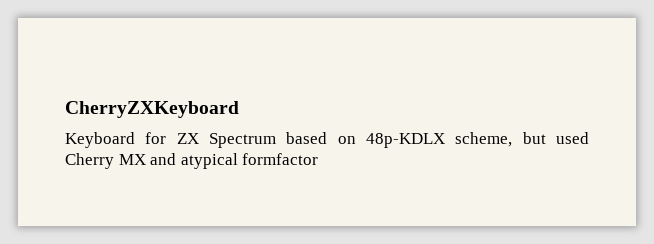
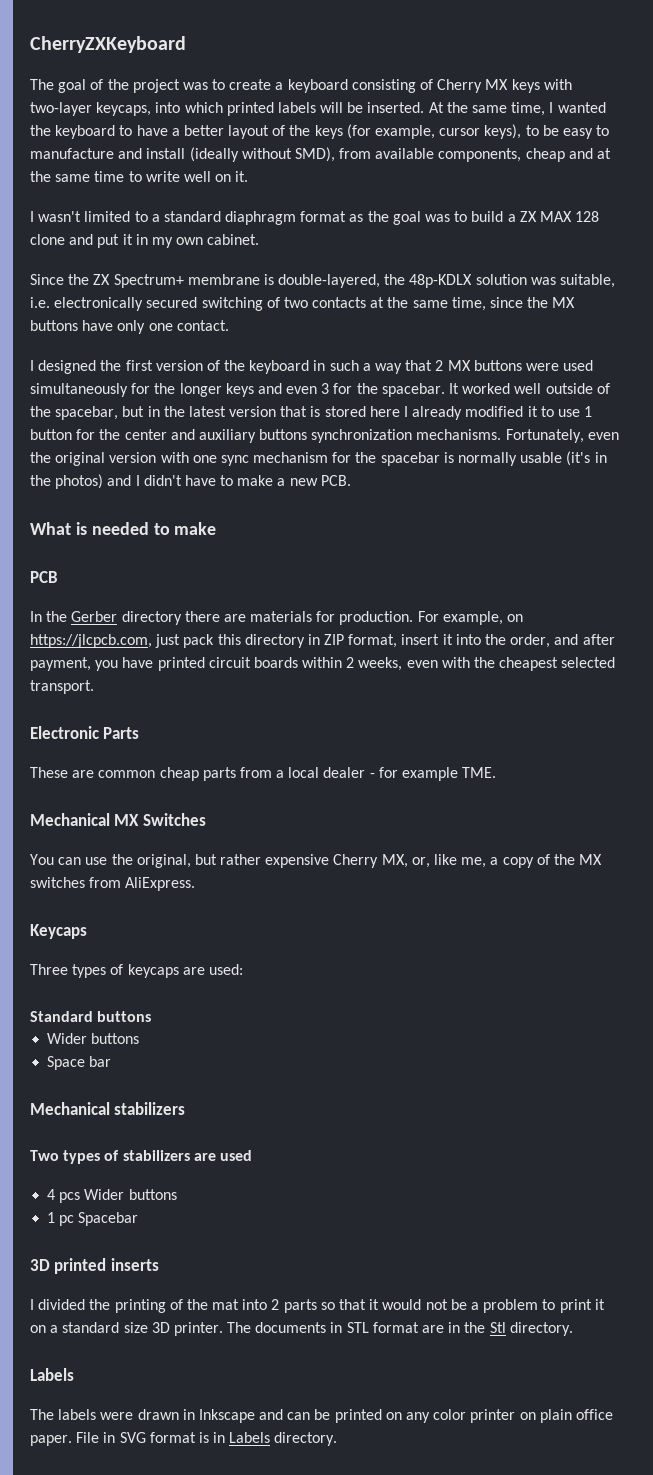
[65,132,589,148] [65,153,319,169] Keyboard for ZX Spectrum based on 48p-KDLX scheme, but used Cherry MX and atypical formfactor -> [30,79,572,93] [30,102,606,116] [30,124,610,139] [30,147,612,162] [30,171,249,182] [30,211,600,225] [30,234,260,248] [30,274,616,288] [30,297,576,311] [30,320,229,334] [30,360,594,374] [30,383,610,397] [30,406,593,420] [30,429,619,443] [30,451,607,466] [30,474,351,489] [30,522,217,535] [30,571,58,583] [30,611,524,625] [30,634,615,648] [30,657,616,671] [30,680,94,694] [30,726,140,739] [30,767,497,781] [30,813,206,826] [30,854,603,868] [30,877,196,891] [30,924,87,939] [30,964,243,978] [30,1011,152,1022] [47,1033,140,1044] [47,1056,112,1070] [30,1102,186,1115] [30,1150,252,1164] [47,1189,177,1203] [47,1212,139,1226] [30,1258,159,1274] [30,1299,605,1313] [30,1322,573,1336] [30,1368,74,1381] [30,1409,613,1423] [30,1432,338,1446] The goal of the project was to create a keyboard consisting of Cherry MX keys with two-layer keycaps, into which printed labels will be inserted. At the same time, I wanted the keyboard to have a better layout of the keys (for example, cursor keys), to be easy to manufacture and install (ideally without SMD), from available components, cheap and at the same time to write well on it. // I wasn't limited to a standard diaphragm format as the goal was to build a ZX MAX 128 clone and put it in my own cabinet. // Since the ZX Spectrum+ membrane is double-layered, the 48p-KDLX solution was suitable, i.e. electronically secured switching of two contacts at the same time, since the MX buttons have only one contact. // I designed the first version of the keyboard in such a way that 2 MX buttons were used simultaneously for the longer keys and even 3 for the spacebar. It worked well outside of the spacebar, but in the latest version that is stored here I already modified it to use 1 button for the center and auxiliary buttons synchronization mechanisms. Fortunately, even the original version with one sync mechanism for the spacebar is normally usable (it's in the photos) and I didn't have to make a new PCB. // What is needed to make // PCB // In the Gerber directory there are materials for production. For example, on https://jlcpcb.com, just pack this directory in ZIP format, insert it into the order, and after payment, you have printed circuit boards within 2 weeks, even with the cheapest selected transport. // Electronic Parts // These are common cheap parts from a local dealer - for example TME. // Mechanical MX Switches // You can use the original, but rather expensive Cherry MX, or, like me, a copy of the MX switches from AliExpress. // Keycaps // Three types of keycaps are used: // Standard buttons // Wider buttons // Space bar // Mechanical stabilizers // Two types of stabilizers are used // 4 pcs Wider buttons // 1 pc Spacebar // 3D printed inserts // I divided the printing of the mat into 2 parts so that it would not be a problem to print it on a standard size 3D printer. The documents in STL format are in the Stl directory. // Labels // The labels were drawn in Inkscape and can be printed on any color printer on plain office paper. File in SVG format is in Labels directory.

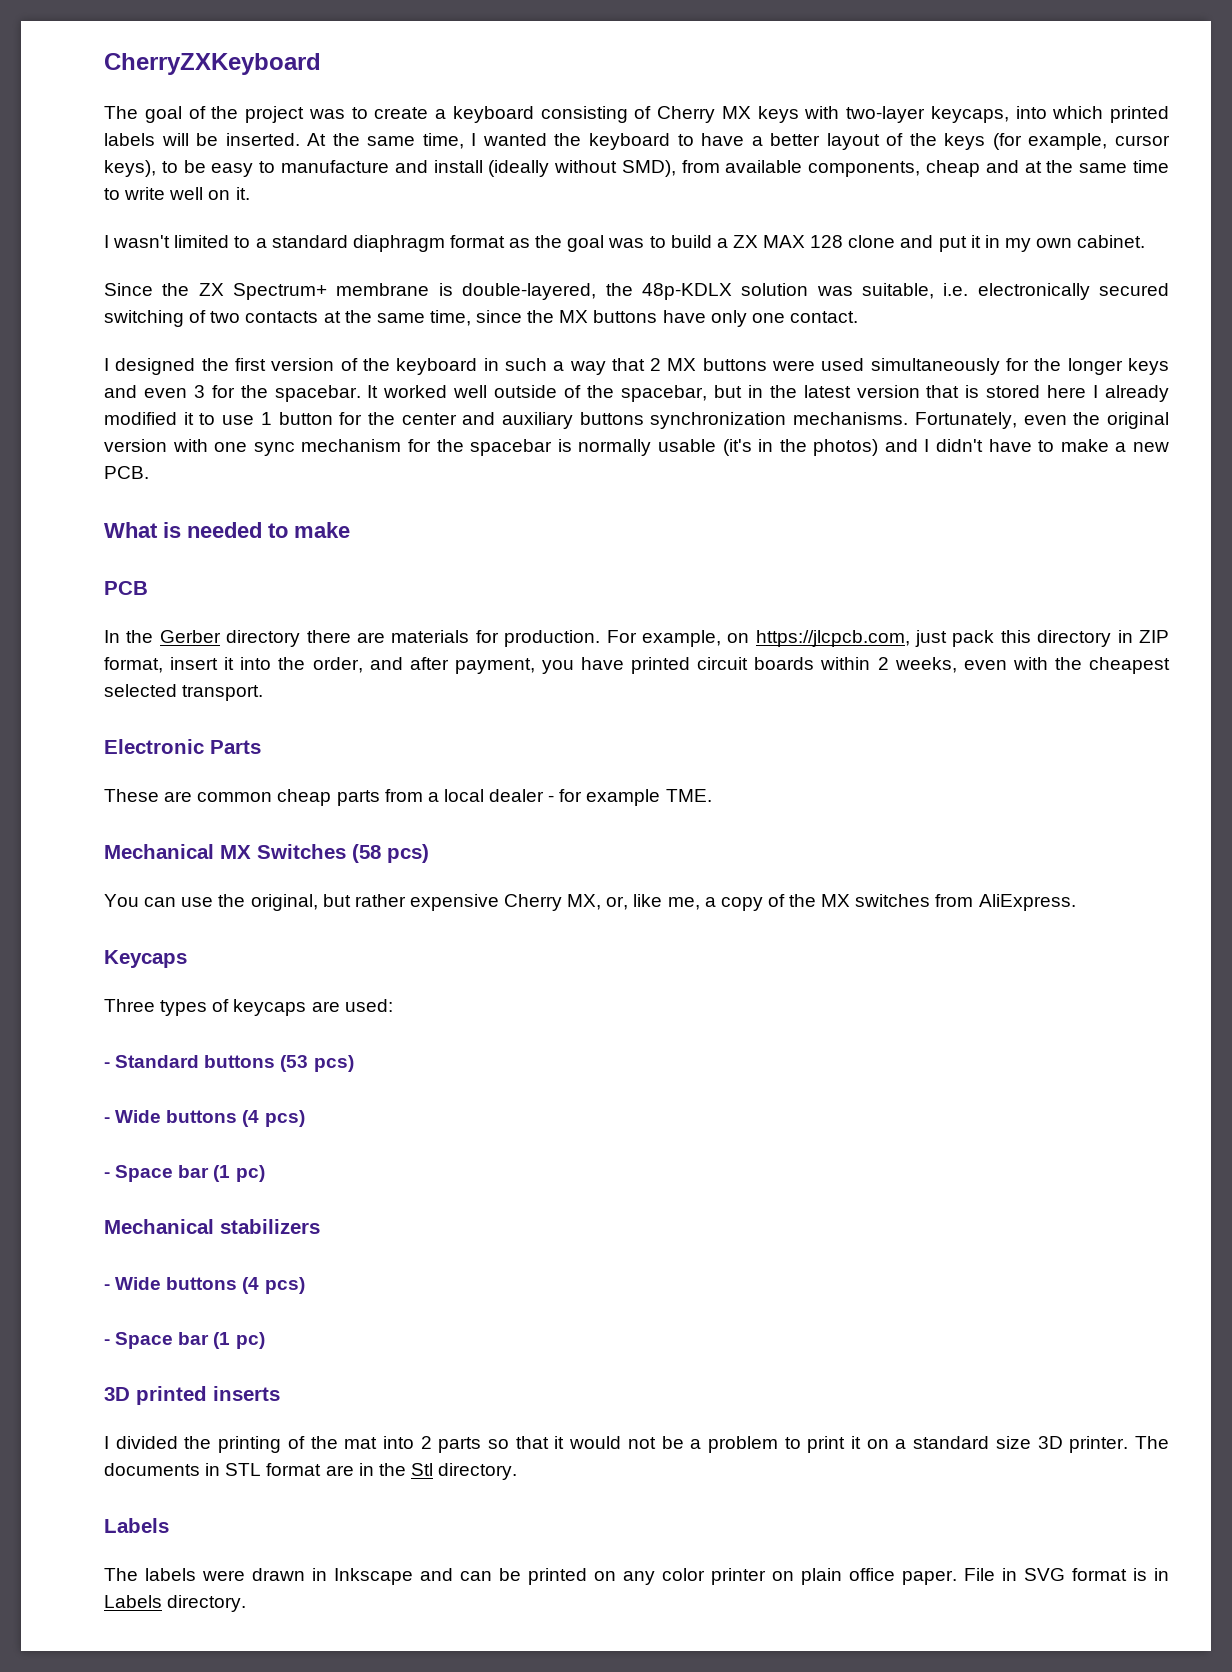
(206, 819) none -> [352,844,429,863] (58 pcs)
(243, 969) none -> [104,1062,110,1068] -
[47,1033,140,1044] [47,1056,112,1070] // Wider buttons // Space bar -> [280,1055,354,1072] [104,1110,305,1127] [104,1165,265,1182] (53 pcs) // - Wide buttons (4 pcs) // - Space bar (1 pc)
[30,1150,252,1164] [47,1189,177,1203] [47,1212,139,1226] Two types of stabilizers are used // 4 pcs Wider buttons // 1 pc Spacebar -> [104,1277,305,1294] [104,1332,265,1349] - Wide buttons (4 pcs) // - Space bar (1 pc)

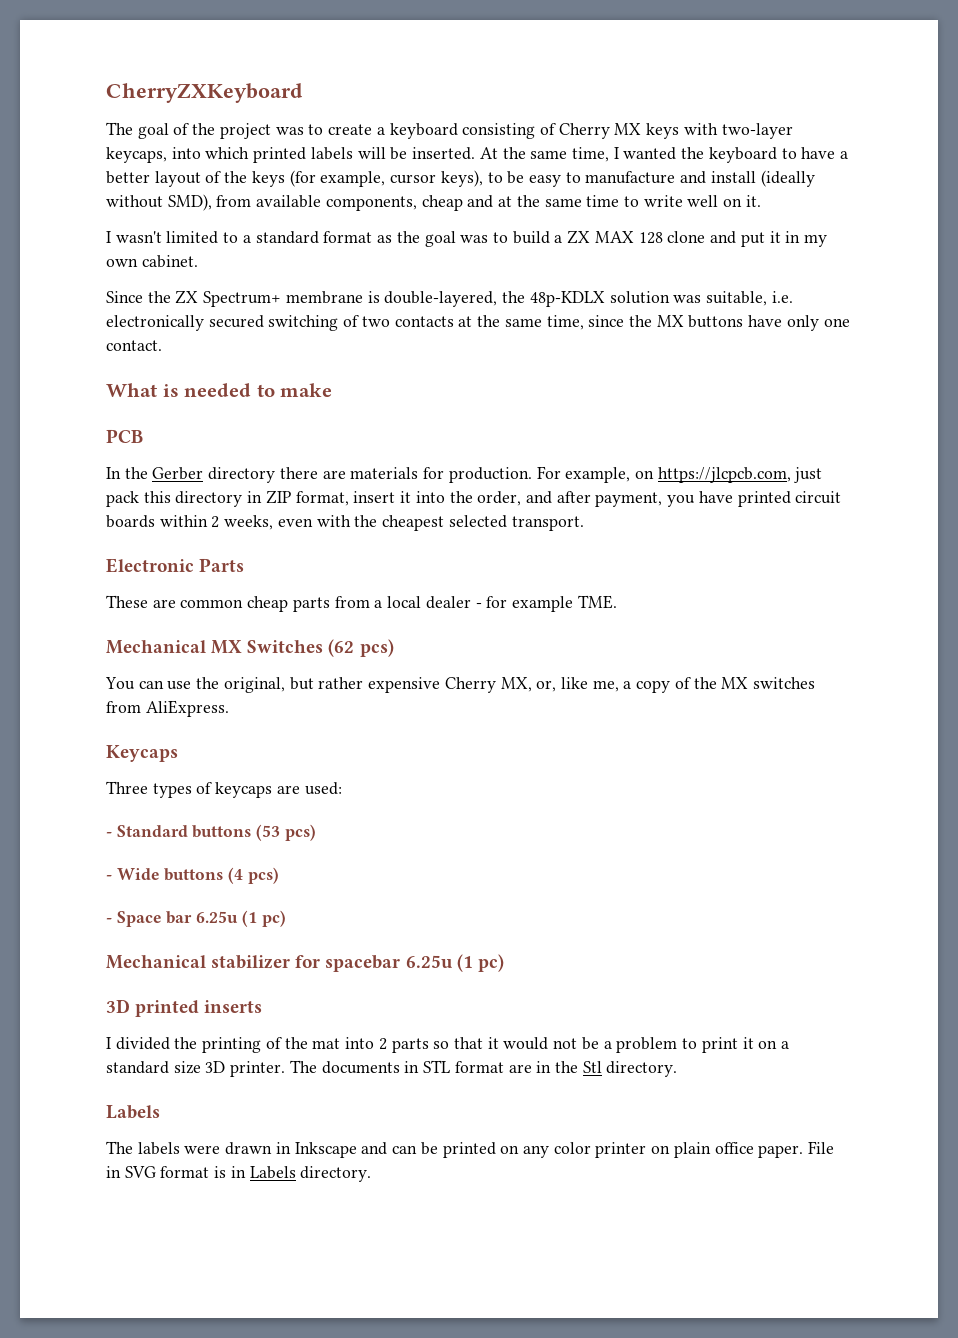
[352,235,445,252] diaphragm -> (319, 237) none
[104,358,1169,375] [104,385,1169,402] [104,412,1170,429] [104,439,1170,456] [104,466,149,479] // I designed the first version of the keyboard in such a way that 2 MX buttons were used simultaneously for the longer keys and even 3 for the spacebar. It worked well outside of the spacebar, but in the latest version that is stored here I already modified it to use 1 button for the center and auxiliary buttons synchronization mechanisms. Fortunately, even the original version with one sync mechanism for the spacebar is normally usable (it's in the photos) and I didn't have to make a new PCB. -> (162, 345) none
[352,844,381,863] (58 -> [328,639,355,657] (62
(210, 1171) none -> [196,911,239,923] 6.25u
[220,1219,320,1234] [104,1277,305,1294] [104,1332,210,1349] stabilizers // - Wide buttons (4 pcs) // - Space bar -> [211,955,452,972] stabilizer for spacebar 6.25u

